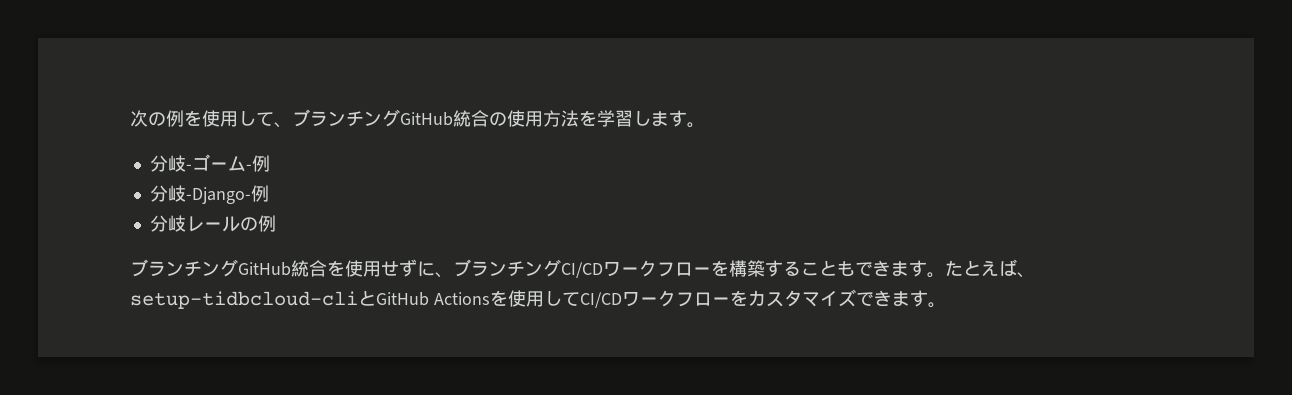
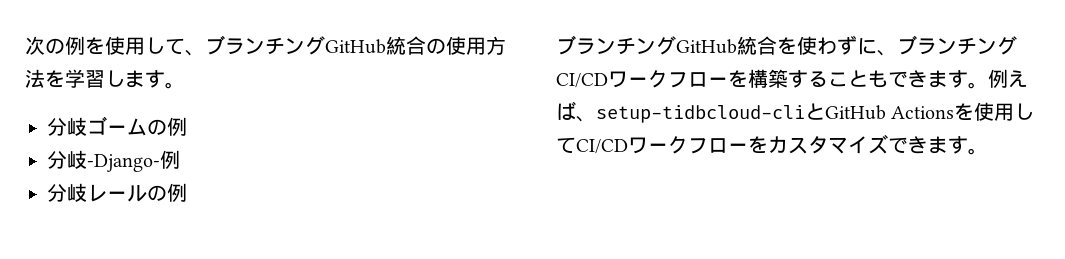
[185,154,252,172] -ゴーム- -> [87,116,167,136] ゴームの
[363,261,399,277] 用せ -> [817,37,837,55] わ
[945,260,981,276] たと -> [988,69,1008,88] 例

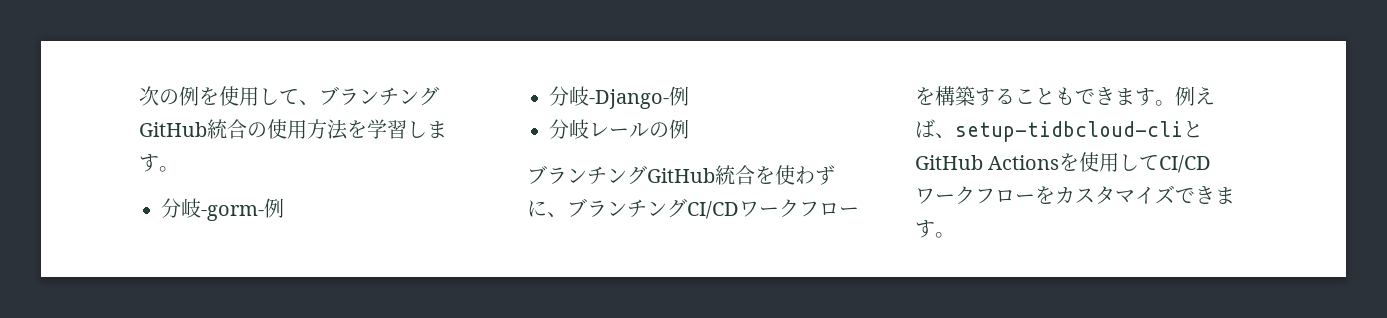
[87,116,167,136] ゴームの -> [201,205,264,221] -gorm-

